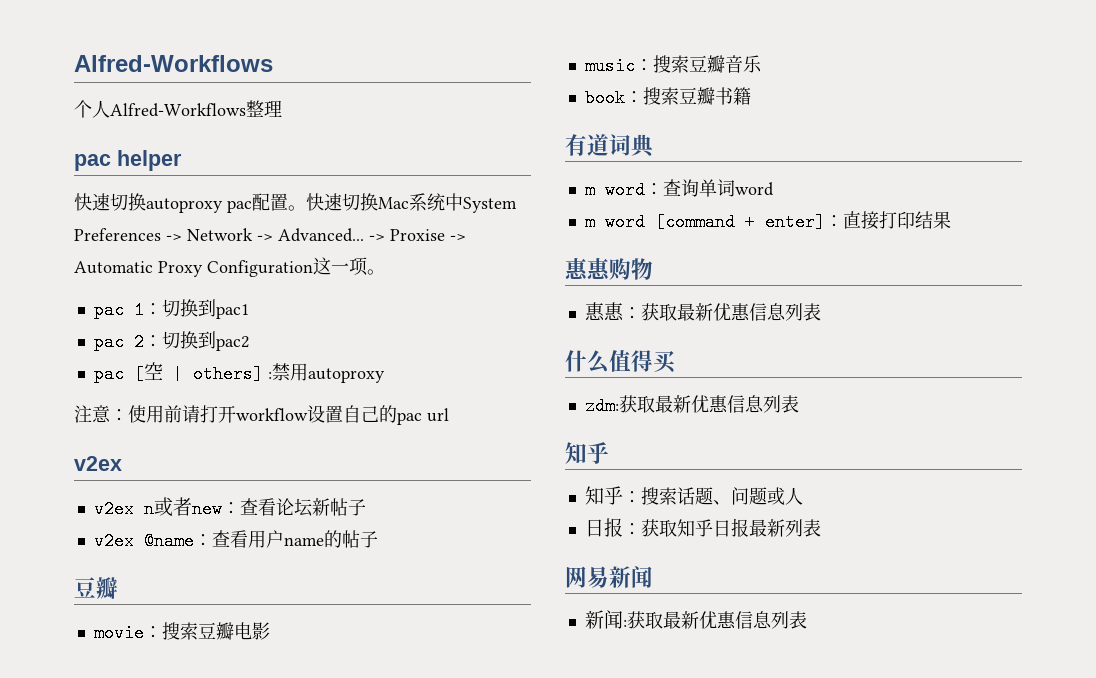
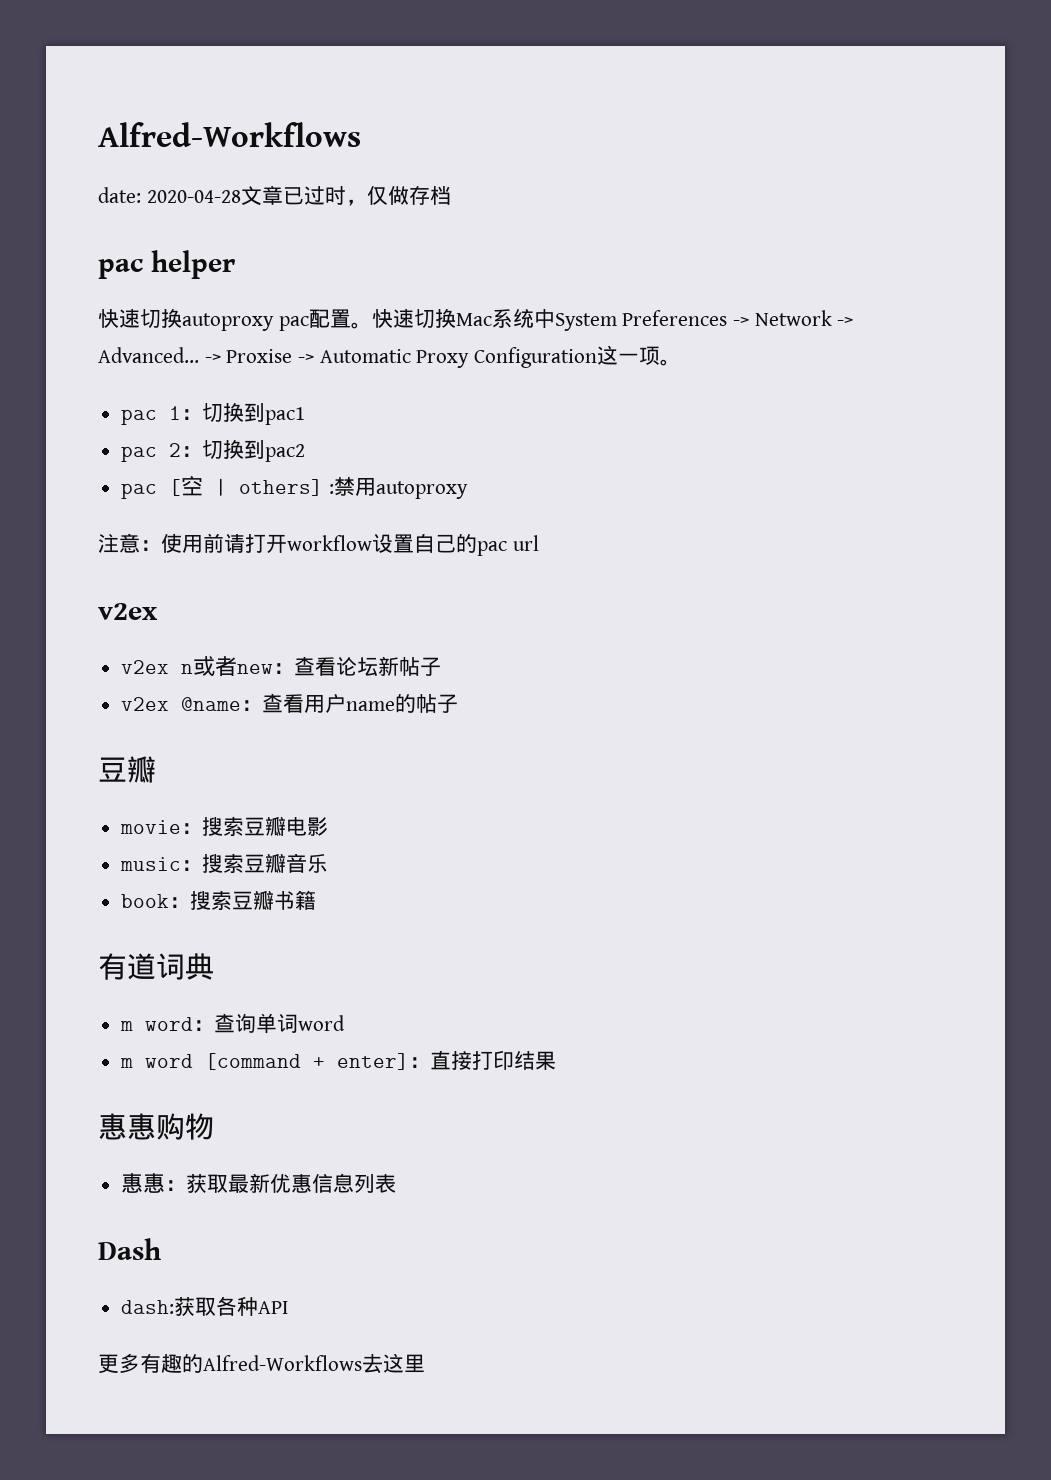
[74,100,282,118] 个人Alfred-Workflows整理 -> [98,185,451,206] date: 2020-04-28文章已过时，仅做存档
[565,350,677,374] [584,395,799,415] [565,442,609,464] [584,486,803,505] [584,518,821,537] [565,566,653,588] [584,610,807,629] 什么值得买 // zdm:获取最新优惠信息列表 // 知乎 // 知乎：搜索话题、问题或人 // 日报：获取知乎日报最新列表 // 网易新闻 // 新闻:获取最新优惠信息列表 -> [98,1238,161,1260] [121,1296,289,1317] [98,1353,425,1374] Dash // dash:获取各种API // 更多有趣的Alfred-Workflows去这里

